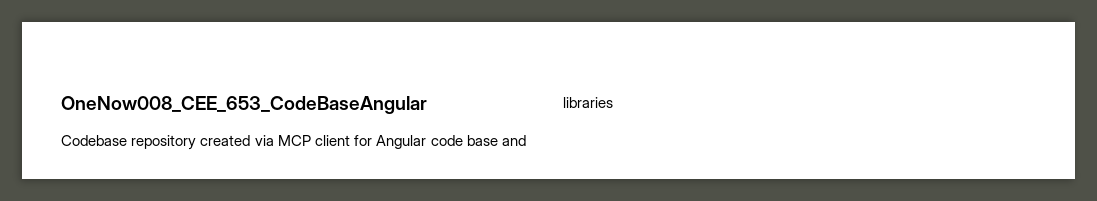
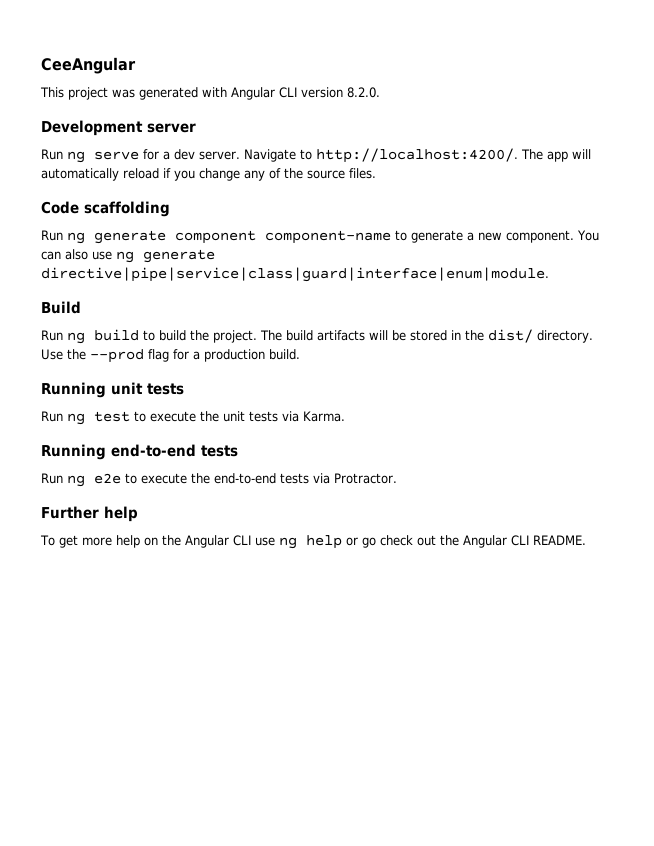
[61,96,427,114] [61,135,526,150] [563,97,613,108] OneNow008_CEE_653_CodeBaseAngular // Codebase repository created via MCP client for Angular code base and libraries -> [41,57,136,74] [40,87,380,100] [41,120,196,136] [41,148,591,163] [41,168,376,181] [41,201,170,217] [41,230,599,244] [41,249,215,263] [41,267,549,282] [41,301,81,314] [41,329,593,344] [41,349,300,363] [41,382,184,398] [41,411,345,425] [41,444,238,460] [41,473,397,487] [41,506,138,522] [40,535,586,549] CeeAngular // This project was generated with Angular CLI version 8.2.0. // Development server // Run ng serve for a dev server. Navigate to http://localhost:4200/. The app will automatically reload if you change any of the source files. // Code scaffolding // Run ng generate component component-name to generate a new component. You can also use ng generate directive|pipe|service|class|guard|interface|enum|module. // Build // Run ng build to build the project. The build artifacts will be stored in the dist/ directory. Use the --prod flag for a production build. // Running unit tests // Run ng test to execute the unit tests via Karma. // Running end-to-end tests // Run ng e2e to execute the end-to-end tests via Protractor. // Further help // To get more help on the Angular CLI use ng help or go check out the Angular CLI README.

